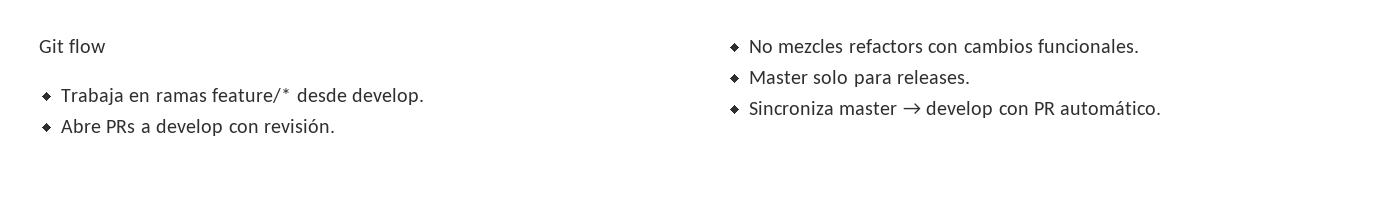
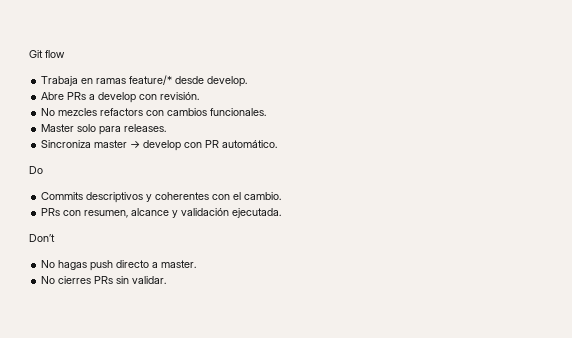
(1162, 108) none -> [29,166,43,174] [41,192,282,203] [41,208,282,218] [29,234,55,242] [41,260,197,271] [41,276,167,284] // Do // Commits descriptivos y coherentes con el cambio. // PRs con resumen, alcance y validación ejecutada. // Don’t // No hagas push directo a master. // No cierres PRs sin validar.

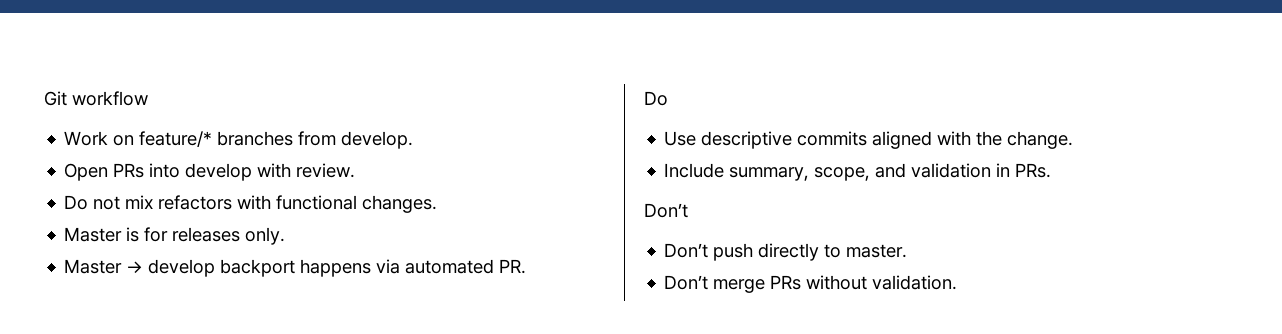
[45,50,65,58] [41,75,248,87] [41,92,200,103] [41,108,267,116] [41,124,167,135] [41,140,278,151] [29,166,43,174] [41,192,282,203] [41,208,282,218] [29,234,55,242] [41,260,197,271] [41,276,167,284] flow // Trabaja en ramas feature/* desde develop. // Abre PRs a develop con revisión. // No mezcles refactors con cambios funcionales. // Master solo para releases. // Sincroniza master → develop con PR automático. // Do // Commits descriptivos y coherentes con el cambio. // PRs con resumen, alcance y validación ejecutada. // Don’t // No hagas push directo a master. // No cierres PRs sin validar. -> [72,91,148,106] [64,131,414,149] [64,163,356,181] [64,195,438,213] [64,227,286,245] [64,259,527,277] [644,91,668,106] [664,131,1074,149] [664,163,1052,181] [644,203,688,218] [664,243,908,261] [664,275,958,293] workflow // Work on feature/* branches from develop. // Open PRs into develop with review. // Do not mix refactors with functional changes. // Master is for releases only. // Master → develop backport happens via automated PR. // Do // Use descriptive commits aligned with the change. // Include summary, scope, and validation in PRs. // Don’t // Don’t push directly to master. // Don’t merge PRs without validation.

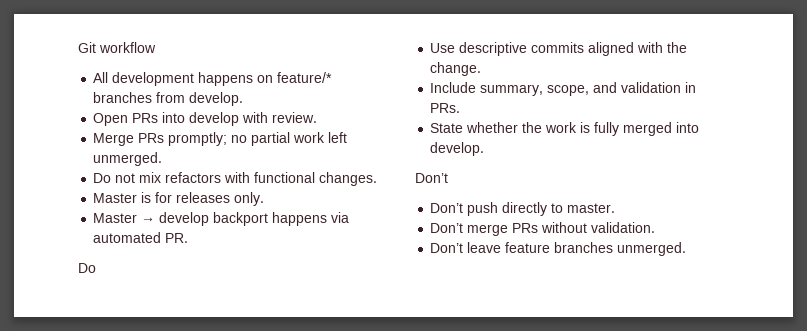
[64,131,109,146] Work -> [93,72,254,86] All development happens
(356, 170) none -> [93,132,348,146] [93,152,163,166] // Merge PRs promptly; no partial work left unmerged.
(1052, 170) none -> [430,122,700,136] [430,142,485,156] // State whether the work is fully merged into develop.
(958, 282) none -> [430,242,687,256] // Don’t leave feature branches unmerged.

